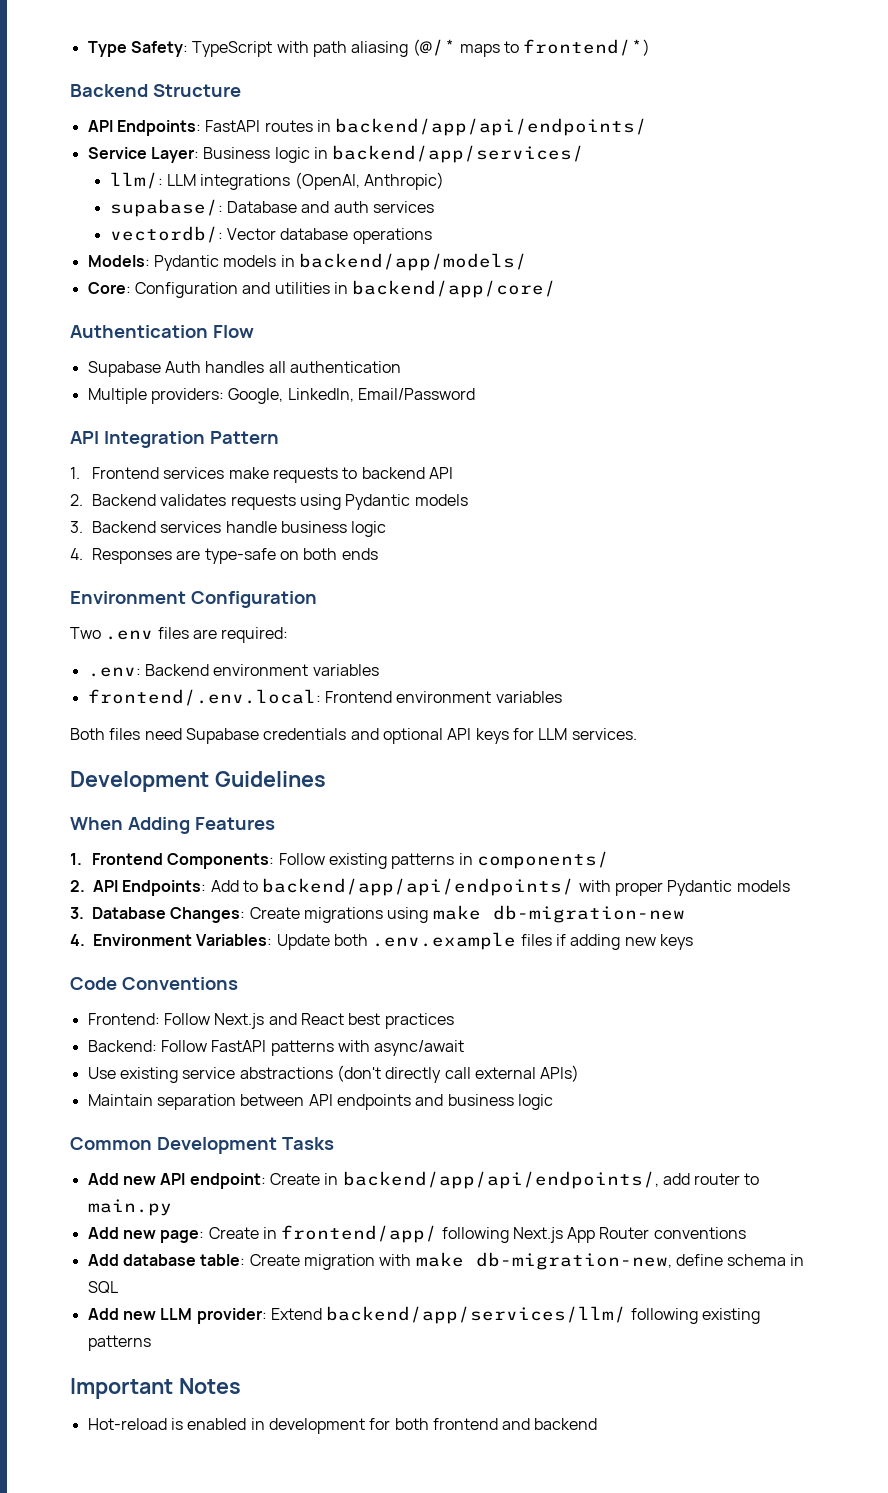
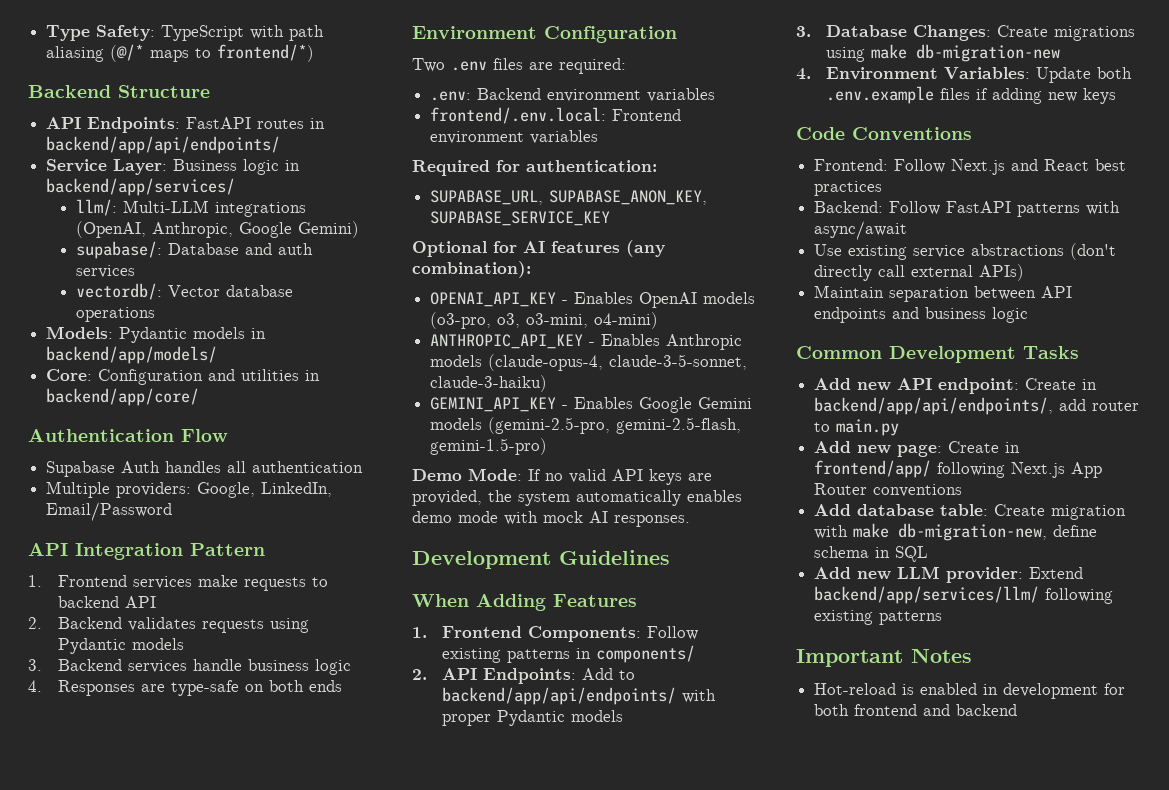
[166,174,196,186] LLM -> [122,200,209,213] Multi-LLM
[363,172,444,190] Anthropic) -> [151,221,359,238] Anthropic, Google Gemini)
[70,728,637,744] Both files need Supabase credentials and optional API keys for LLM services. -> [412,160,657,176] [430,190,708,205] [430,211,611,226] [412,240,665,257] [412,261,531,278] [430,292,756,308] [430,312,659,329] [430,334,743,350] [430,354,748,371] [430,375,548,392] [430,397,753,413] [430,417,742,434] [430,438,548,455] [412,468,712,485] [412,490,742,506] [412,511,690,527] Required for authentication: // SUPABASE_URL, SUPABASE_ANON_KEY, SUPABASE_SERVICE_KEY // Optional for AI features (any combination): // OPENAI_API_KEY - Enables OpenAI models (o3-pro, o3, o3-mini, o4-mini) // ANTHROPIC_API_KEY - Enables Anthropic models (claude-opus-4, claude-3-5-sonnet, claude-3-haiku) // GEMINI_API_KEY - Enables Google Gemini models (gemini-2.5-pro, gemini-2.5-flash, gemini-1.5-pro) // Demo Mode: If no valid API keys are provided, the system automatically enables demo mode with mock AI responses.

